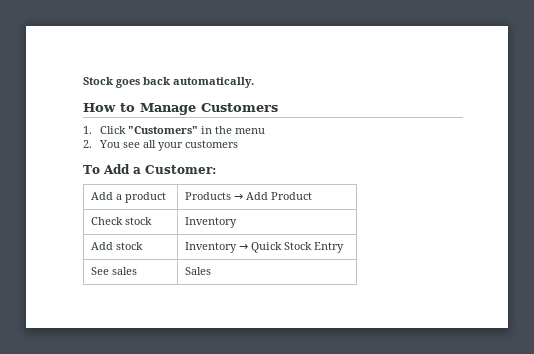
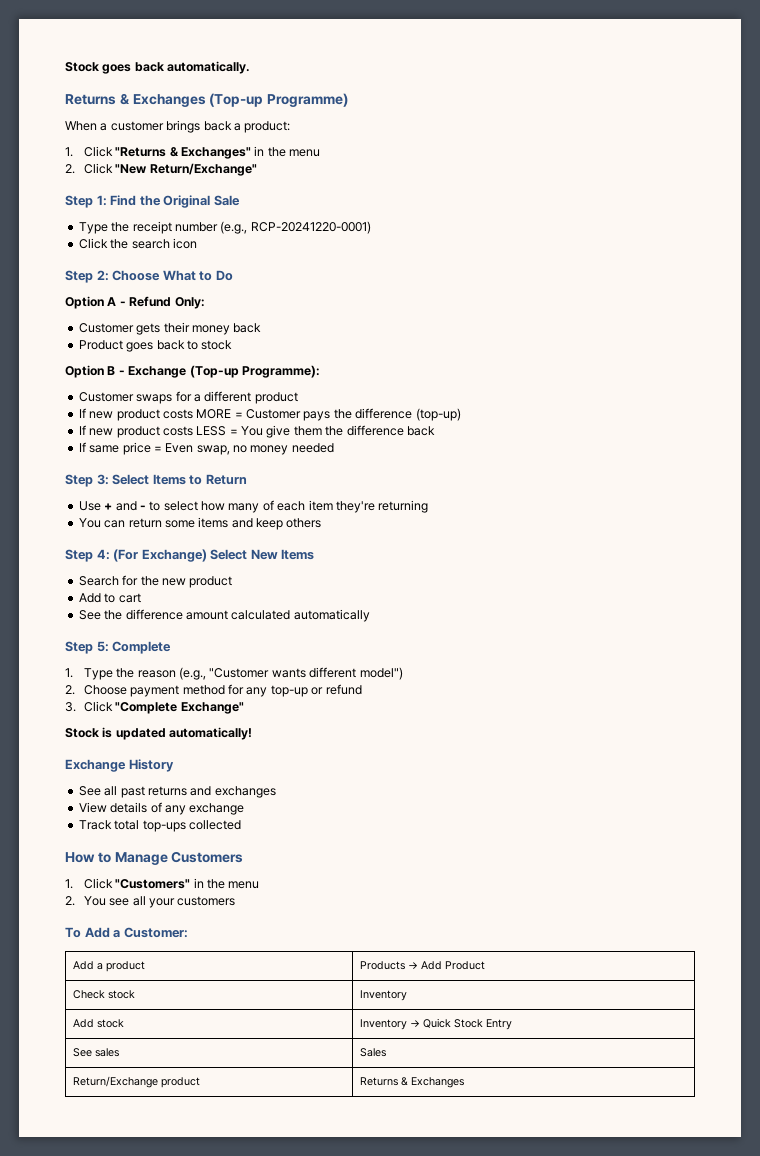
(254, 82) none -> [65,93,349,107] [65,120,291,133] [65,146,321,159] [65,163,257,176] [65,195,240,208] [78,221,371,234] [78,238,197,249] [65,270,233,283] [65,296,205,309] [78,322,262,335] [78,340,233,352] [65,365,320,378] [78,391,298,404] [78,408,461,421] [78,425,435,438] [78,442,334,455] [65,474,247,487] [78,500,429,513] [78,517,322,530] [65,549,315,562] [78,575,233,588] [78,593,141,603] [78,609,370,622] [65,641,172,654] [65,667,403,680] [65,684,362,697] [65,701,244,714] [65,727,253,740] [65,759,174,772] [78,786,276,798] [78,802,245,815] [78,820,241,832] // Returns & Exchanges (Top-up Programme) // When a customer brings back a product: // 1. Click "Returns & Exchanges" in the menu // 2. Click "New Return/Exchange" // Step 1: Find the Original Sale // Type the receipt number (e.g., RCP-20241220-0001) // Click the search icon // Step 2: Choose What to Do // Option A - Refund Only: // Customer gets their money back // Product goes back to stock // Option B - Exchange (Top-up Programme): // Customer swaps for a different product // If new product costs MORE = Customer pays the difference (top-up) // If new product costs LESS = You give them the difference back // If same price = Even swap, no money needed // Step 3: Select Items to Return // Use + and - to select how many of each item they're returning // You can return some items and keep others // Step 4: (For Exchange) Select New Items // Search for the new product // Add to cart // See the difference amount calculated automatically // Step 5: Complete // 1. Type the reason (e.g., "Customer wants different model") // 2. Choose payment method for any top-up or refund // 3. Click "Complete Exchange" // Stock is updated automatically! // Exchange History // See all past returns and exchanges // View details of any exchange // Track total top-ups collected
(212, 271) none -> [73,1076,201,1088] [360,1077,465,1088] // Return/Exchange product | Returns & Exchanges

